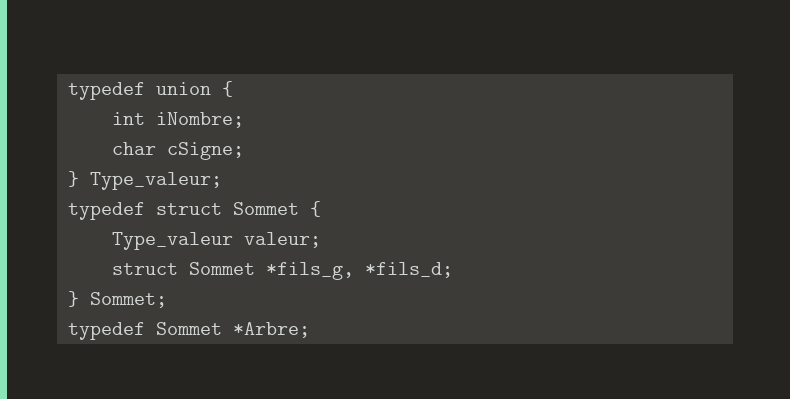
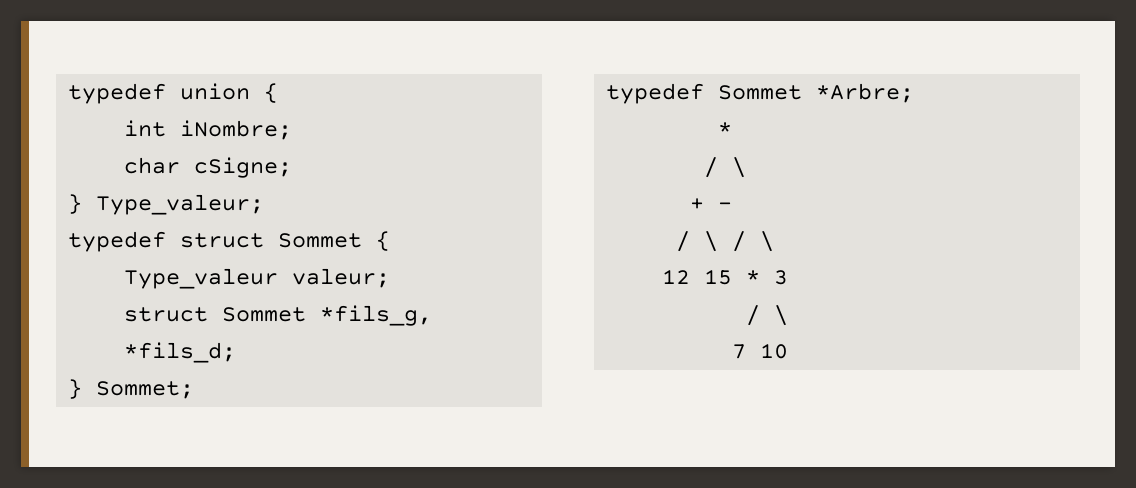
(311, 330) none -> [717,122,732,136] [703,157,746,178] [689,198,732,210] [675,231,774,252] [661,269,788,285] [745,305,788,326] [731,343,788,359] // * // / \ // + - // / \ / \ // 12 15 * 3 // / \ // 7 10

